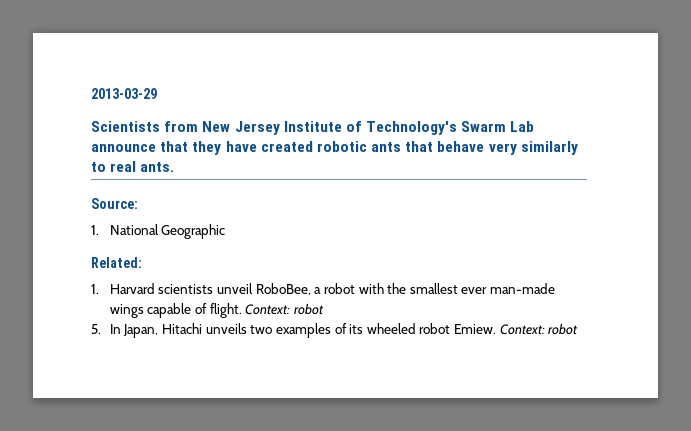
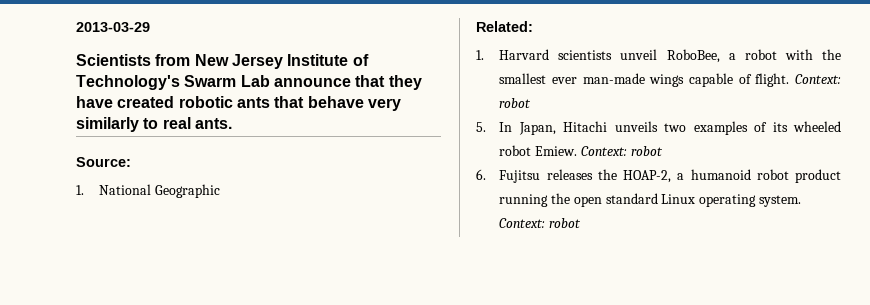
(579, 329) none -> [476,169,841,183] [499,193,801,207] [499,218,582,228] // 6. Fujitsu releases the HOAP-2, a humanoid robot product running the open standard Linux operating system. Context: robot

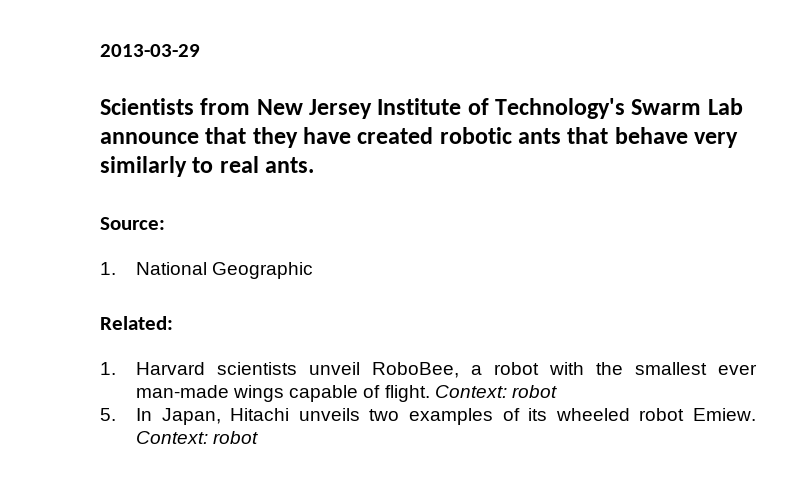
[476,169,841,183] [499,193,801,207] [499,218,582,228] // 6. Fujitsu releases the HOAP-2, a humanoid robot product running the open standard Linux operating system. Context: robot -> (259, 437) none

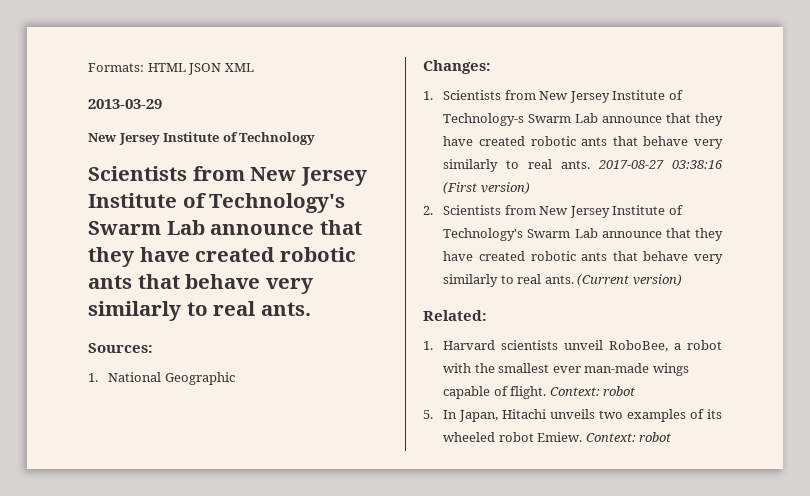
[100,44,200,57] 2013-03-29 -> [88,63,254,75] [88,99,162,109] [88,132,316,145] Formats: HTML JSON XML // 2013-03-29 // New Jersey Institute of Technology
[100,217,165,230] Source: -> [88,343,153,353] Sources:
(314, 270) none -> [423,60,491,74] [423,90,683,103] [443,113,723,126] [443,136,723,149] [443,159,723,172] [443,182,530,194] [423,205,683,218] [443,228,723,241] [443,251,723,264] [443,274,682,287] // Changes: // 1. Scientists from New Jersey Institute of Technology-s Swarm Lab announce that they have created robotic ants that behave very similarly to real ants. 2017-08-27 03:38:16 (First version) // 2. Scientists from New Jersey Institute of Technology's Swarm Lab announce that they have created robotic ants that behave very similarly to real ants. (Current version)

